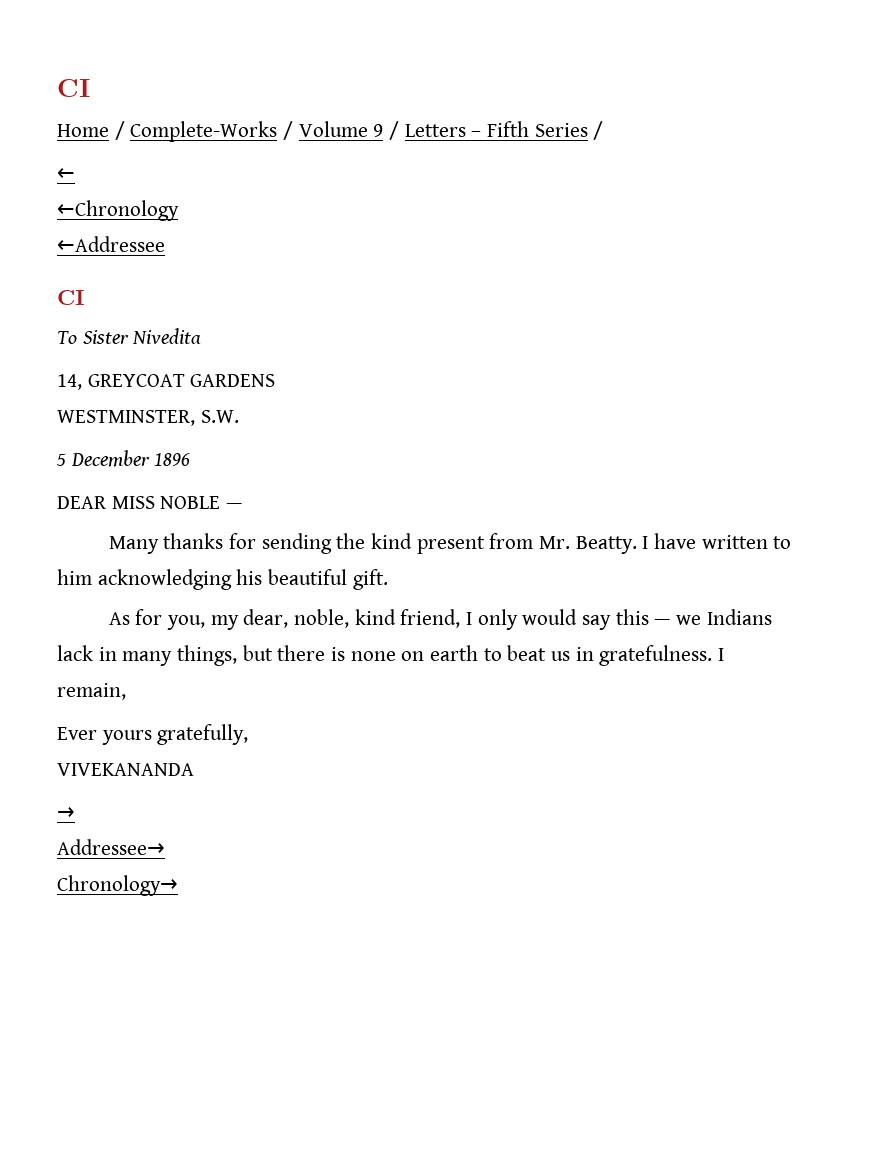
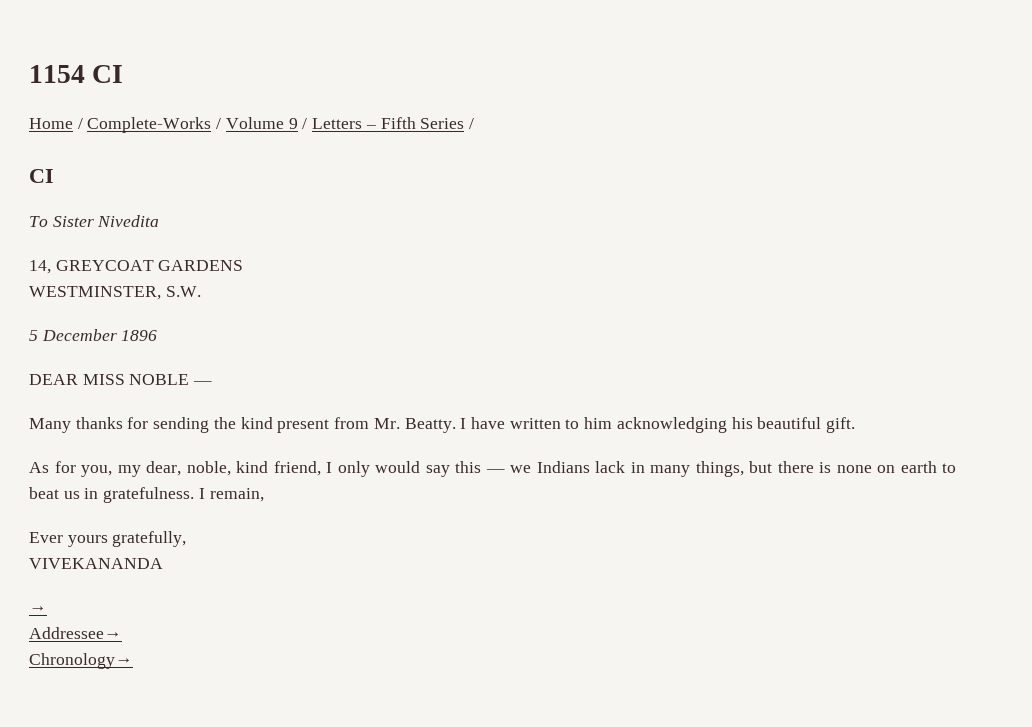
(57, 88) none -> [29,65,85,83] 1154
[57,168,75,180] [57,200,179,221] [57,236,165,252] // ← // ←Chronology // ←Addressee -> (474, 123) none

